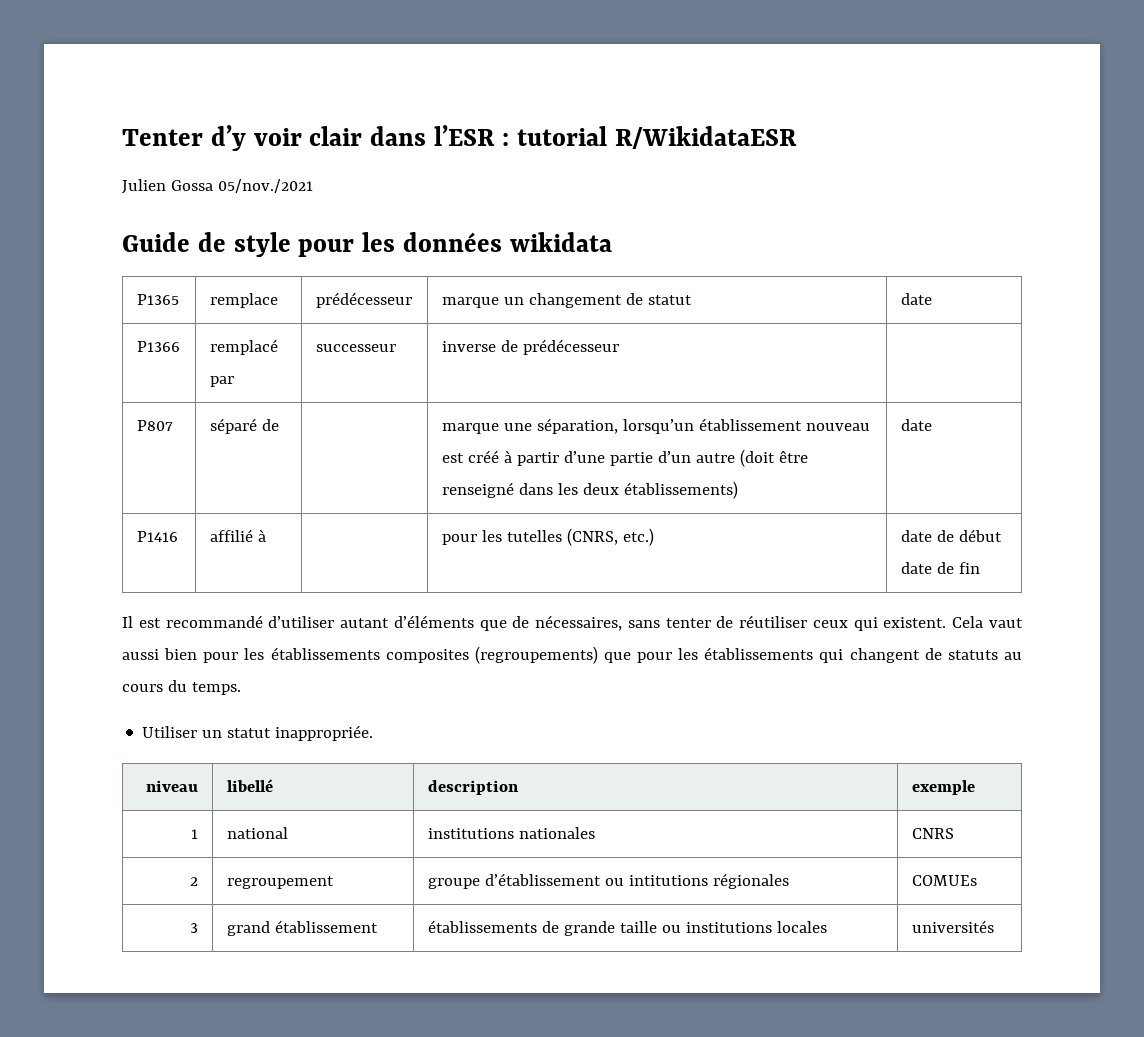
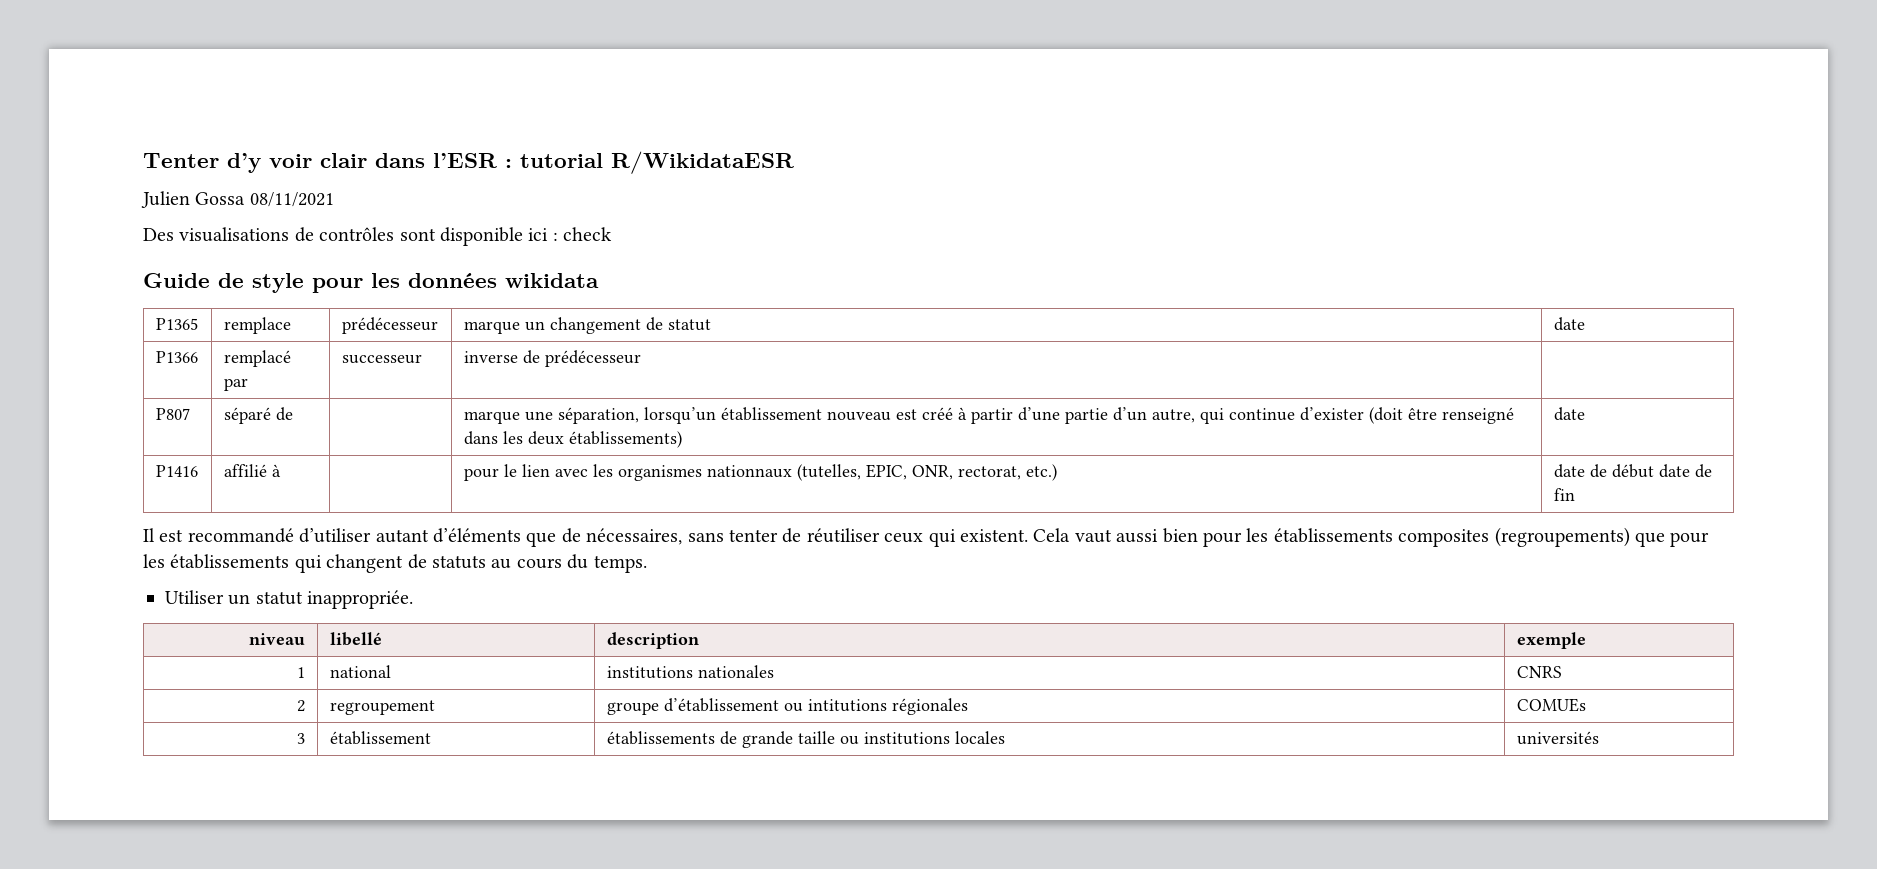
[217,179,313,193] 05/nov./2021 -> [249,192,334,207] [143,227,613,246] 08/11/2021 // Des visualisations de contrôles sont disponible ici : check
[695,453,735,463] autre -> [1151,407,1364,424] autre, qui continue d’exister
[481,528,618,546] les tutelles (CNRS, -> [503,464,1021,481] le lien avec les organismes nationnaux (tutelles, EPIC, ONR, rectorat,
[226,921,270,936] grand -> (306, 738) none

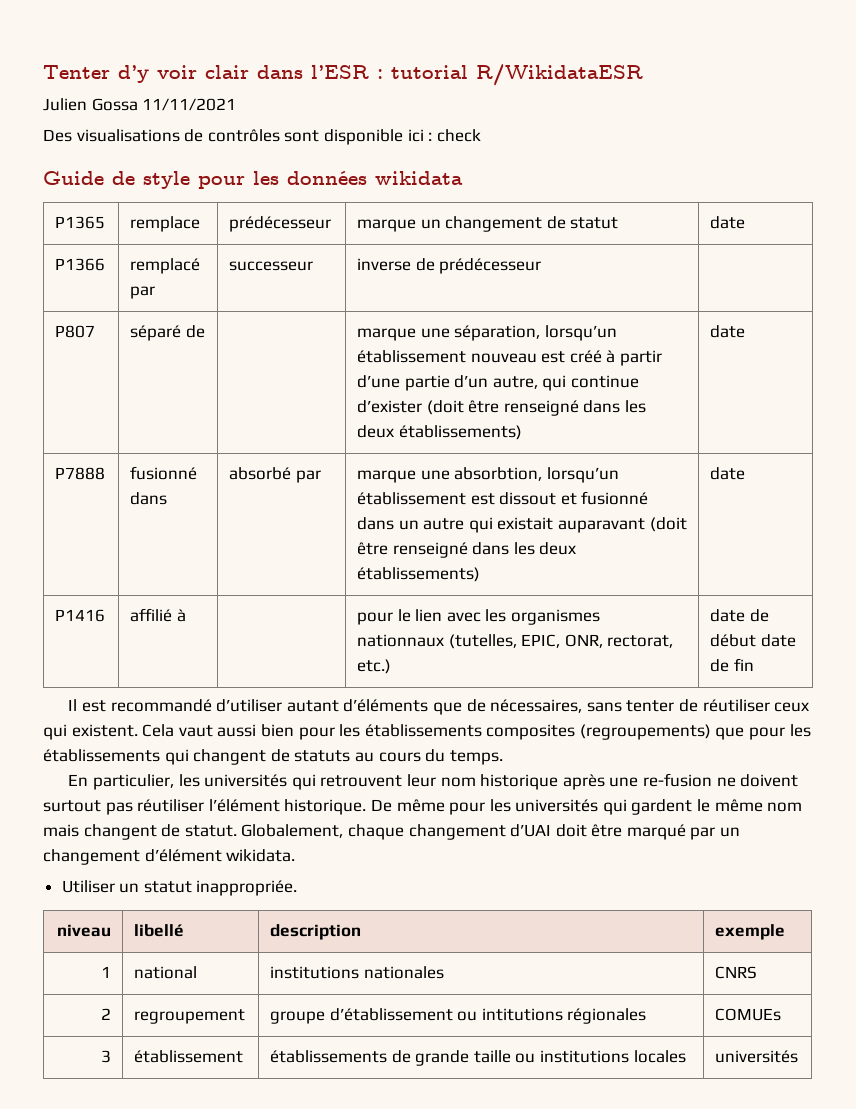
[249,192,334,207] 08/11/2021 -> [142,98,237,111] 11/11/2021
(1585, 414) none -> [55,467,106,480] [130,466,198,480] [130,492,168,505] [229,467,321,483] [357,467,619,483] [357,491,649,505] [357,517,687,533] [357,542,577,558] [357,567,481,582] [710,467,746,480] // P7888 | fusionné dans | absorbé par | marque une absorbtion, lorsqu’un établissement est dissout et fusionné dans un autre qui existait auparavant (doit être renseigné dans les deux établissements) | date
(647, 564) none -> [68,773,799,790] [43,799,803,815] [43,824,741,840] [43,849,296,865] // En particulier, les universités qui retrouvent leur nom historique après une re-fusion ne doivent surtout pas réutiliser l’élément historique. De même pour les universités qui gardent le même nom mais changent de statut. Globalement, chaque changement d’UAI doit être marqué par un changement d’élément wikidata.

